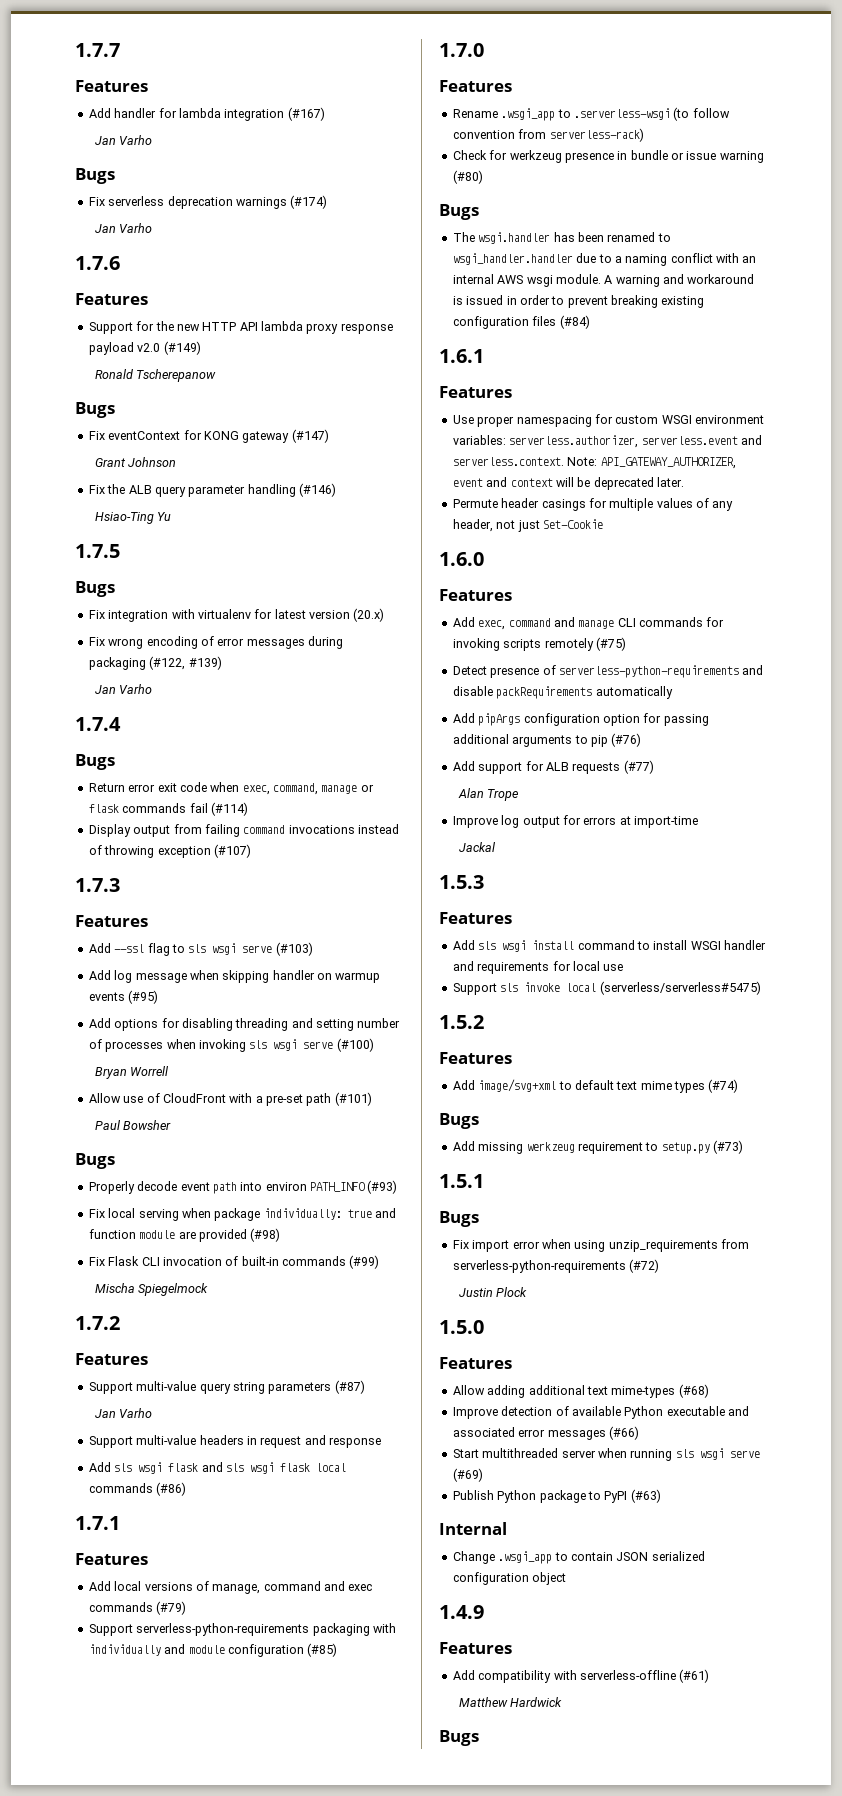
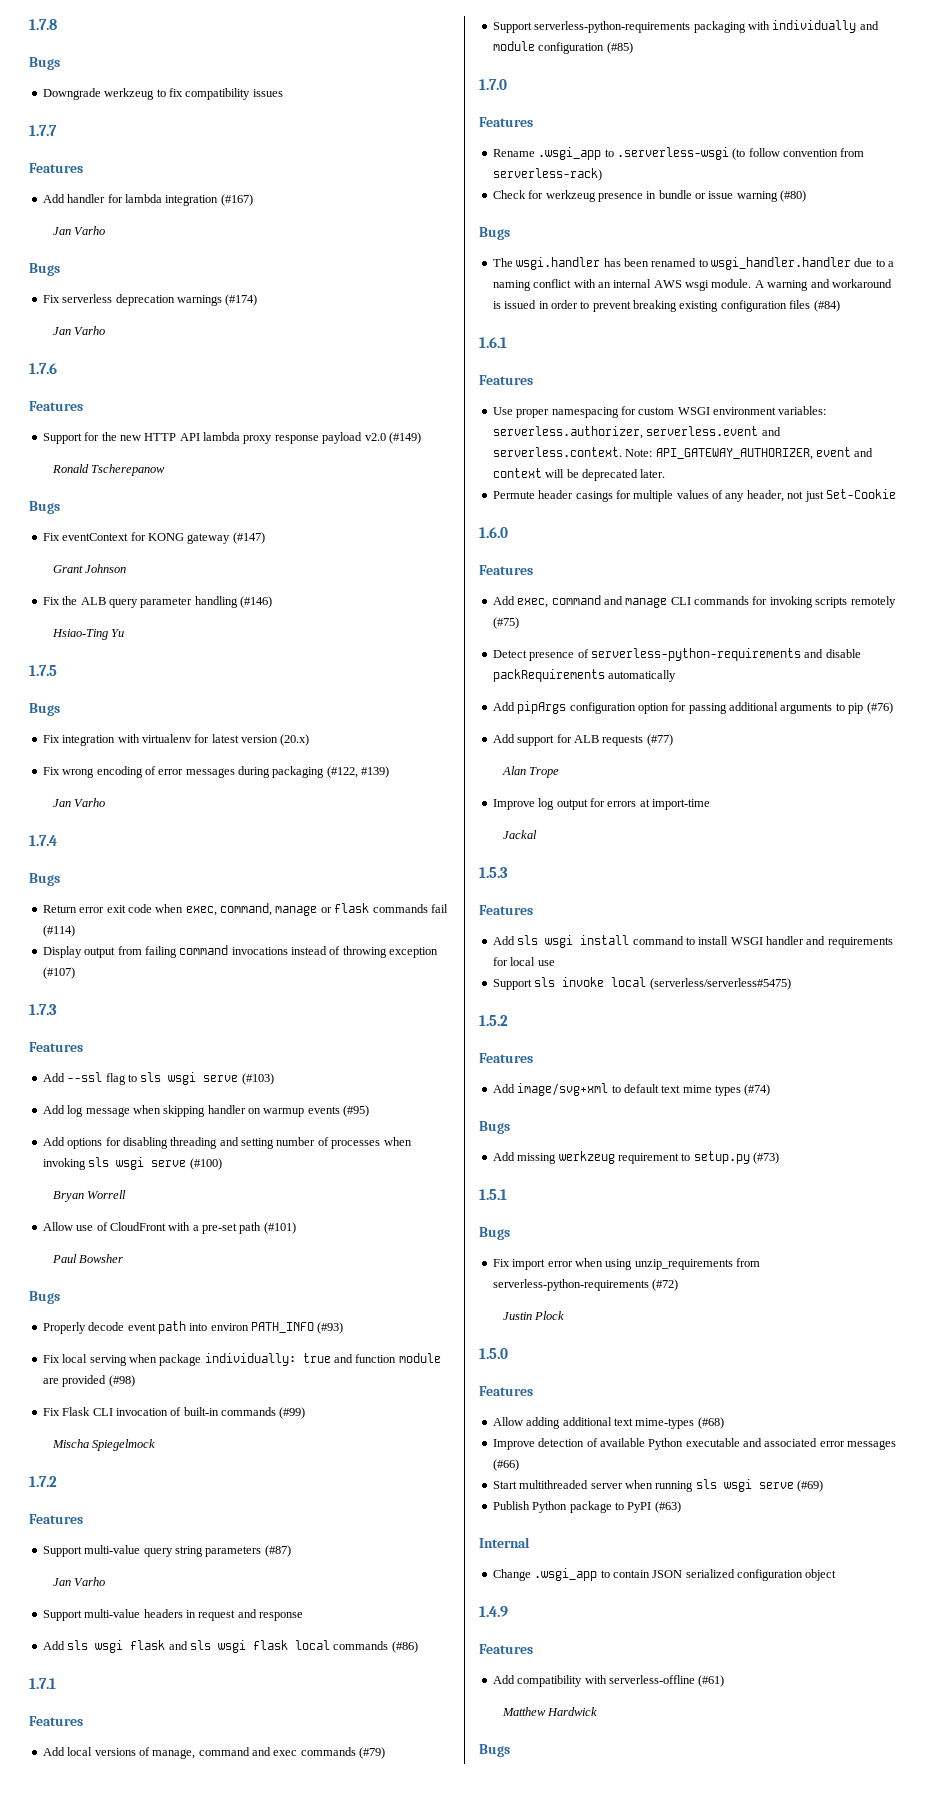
(75, 50) none -> [29,19,57,30] [29,57,60,70] [42,88,283,100] 1.7.8 // Bugs // Downgrade werkzeug to fix compatibility issues //

